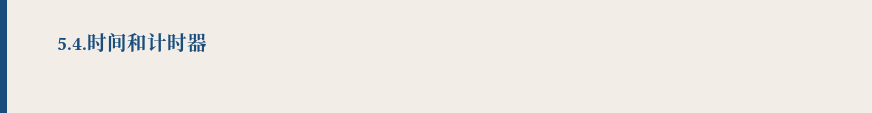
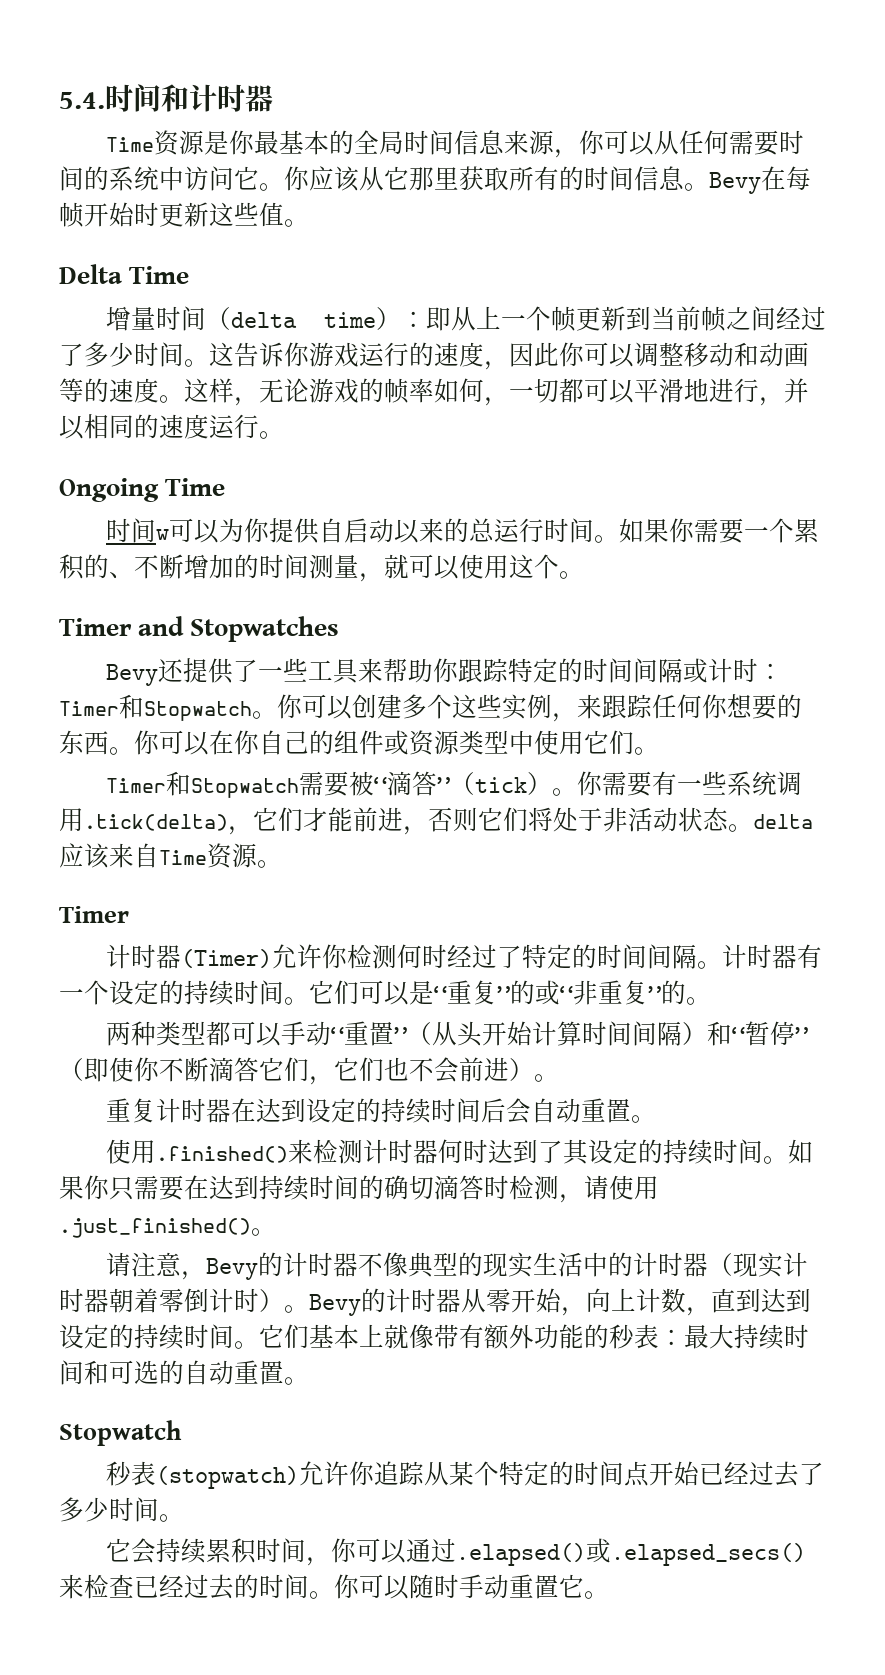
(207, 42) none -> [106,130,805,158] [59,166,811,194] [59,202,309,228] [59,264,190,284] [106,306,826,332] [59,342,809,370] [59,378,809,406] [59,414,284,440] [59,478,226,502] [106,518,820,544] [59,554,584,582] [59,616,340,642] [106,658,784,686] [59,694,802,722] [59,730,659,756] [106,771,803,798] [59,807,813,835] [59,843,282,869] [59,906,129,923] [106,944,823,969] [59,980,711,1006] [106,1021,809,1047] [59,1057,559,1085] [106,1098,657,1124] [106,1139,814,1165] [59,1175,659,1203] [59,1218,276,1238] [106,1252,809,1280] [59,1288,811,1316] [59,1324,809,1350] [59,1360,309,1385] [59,1420,182,1446] [106,1461,825,1489] [59,1497,184,1522] [106,1538,807,1566] [59,1574,609,1600] // Time资源是你最基本的全局时间信息来源，你可以从任何需要时间的系统中访问它。你应该从它那里获取所有的时间信息。Bevy在每帧开始时更新这些值。 // Delta Time // 增量时间（delta time）：即从上一个帧更新到当前帧之间经过了多少时间。这告诉你游戏运行的速度，因此你可以调整移动和动画等的速度。这样，无论游戏的帧率如何，一切都可以平滑地进行，并以相同的速度运行。 // Ongoing Time // 时间w可以为你提供自启动以来的总运行时间。如果你需要一个累积的、不断增加的时间测量，就可以使用这个。 // Timer and Stopwatches // Bevy还提供了一些工具来帮助你跟踪特定的时间间隔或计时：Timer和Stopwatch。你可以创建多个这些实例，来跟踪任何你想要的东西。你可以在你自己的组件或资源类型中使用它们。 // Timer和Stopwatch需要被“滴答”（tick）。你需要有一些系统调用.tick(delta)，它们才能前进，否则它们将处于非活动状态。delta应该来自Time资源。 // Timer // 计时器(Timer)允许你检测何时经过了特定的时间间隔。计时器有一个设定的持续时间。它们可以是“重复”的或“非重复”的。 // 两种类型都可以手动“重置”（从头开始计算时间间隔）和“暂停”（即使你不断滴答它们，它们也不会前进）。 // 重复计时器在达到设定的持续时间后会自动重置。 // 使用.finished()来检测计时器何时达到了其设定的持续时间。如果你只需要在达到持续时间的确切滴答时检测，请使用.just_finished()。 // 请注意，Bevy的计时器不像典型的现实生活中的计时器（现实计时器朝着零倒计时）。Bevy的计时器从零开始，向上计数，直到达到设定的持续时间。它们基本上就像带有额外功能的秒表：最大持续时间和可选的自动重置。 // Stopwatch // 秒表(stopwatch)允许你追踪从某个特定的时间点开始已经过去了多少时间。 // 它会持续累积时间，你可以通过.elapsed()或.elapsed_secs()来检查已经过去的时间。你可以随时手动重置它。

